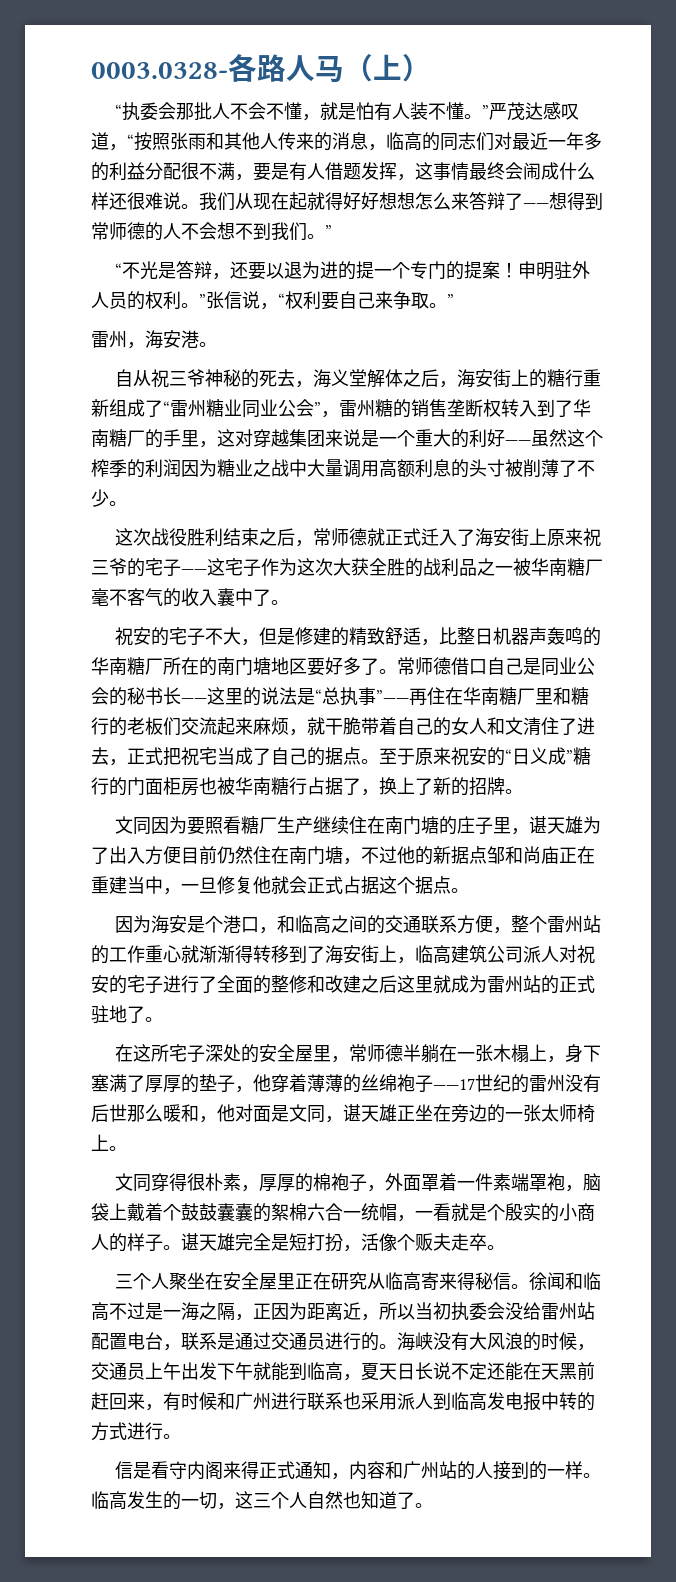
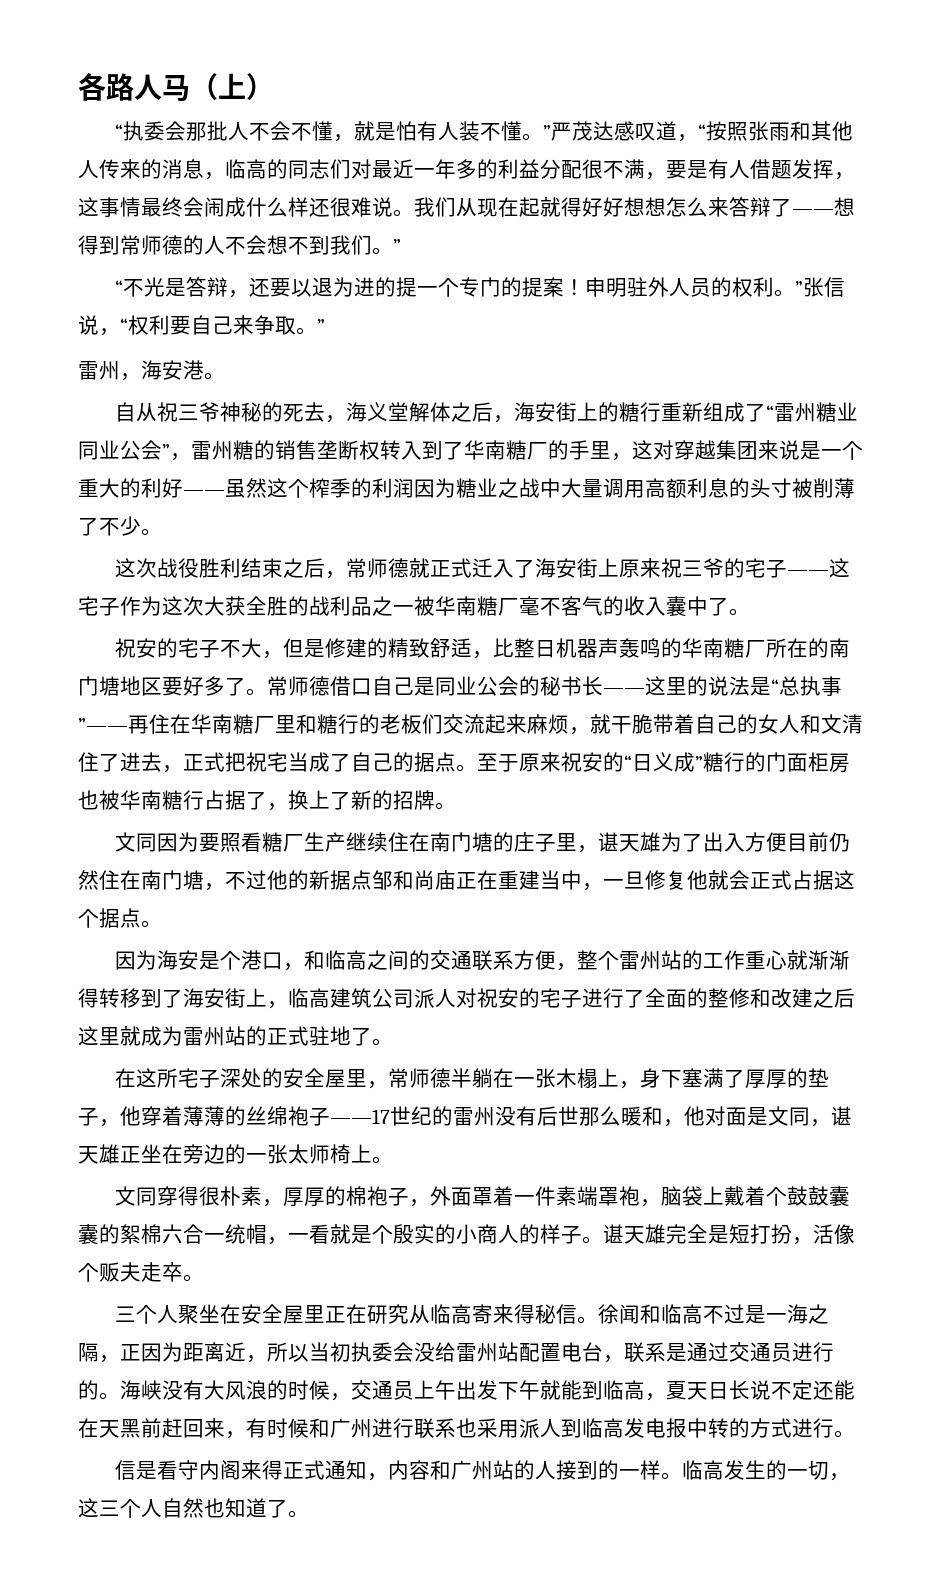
[91,62,228,79] 0003.0328- -> (78, 87) none

